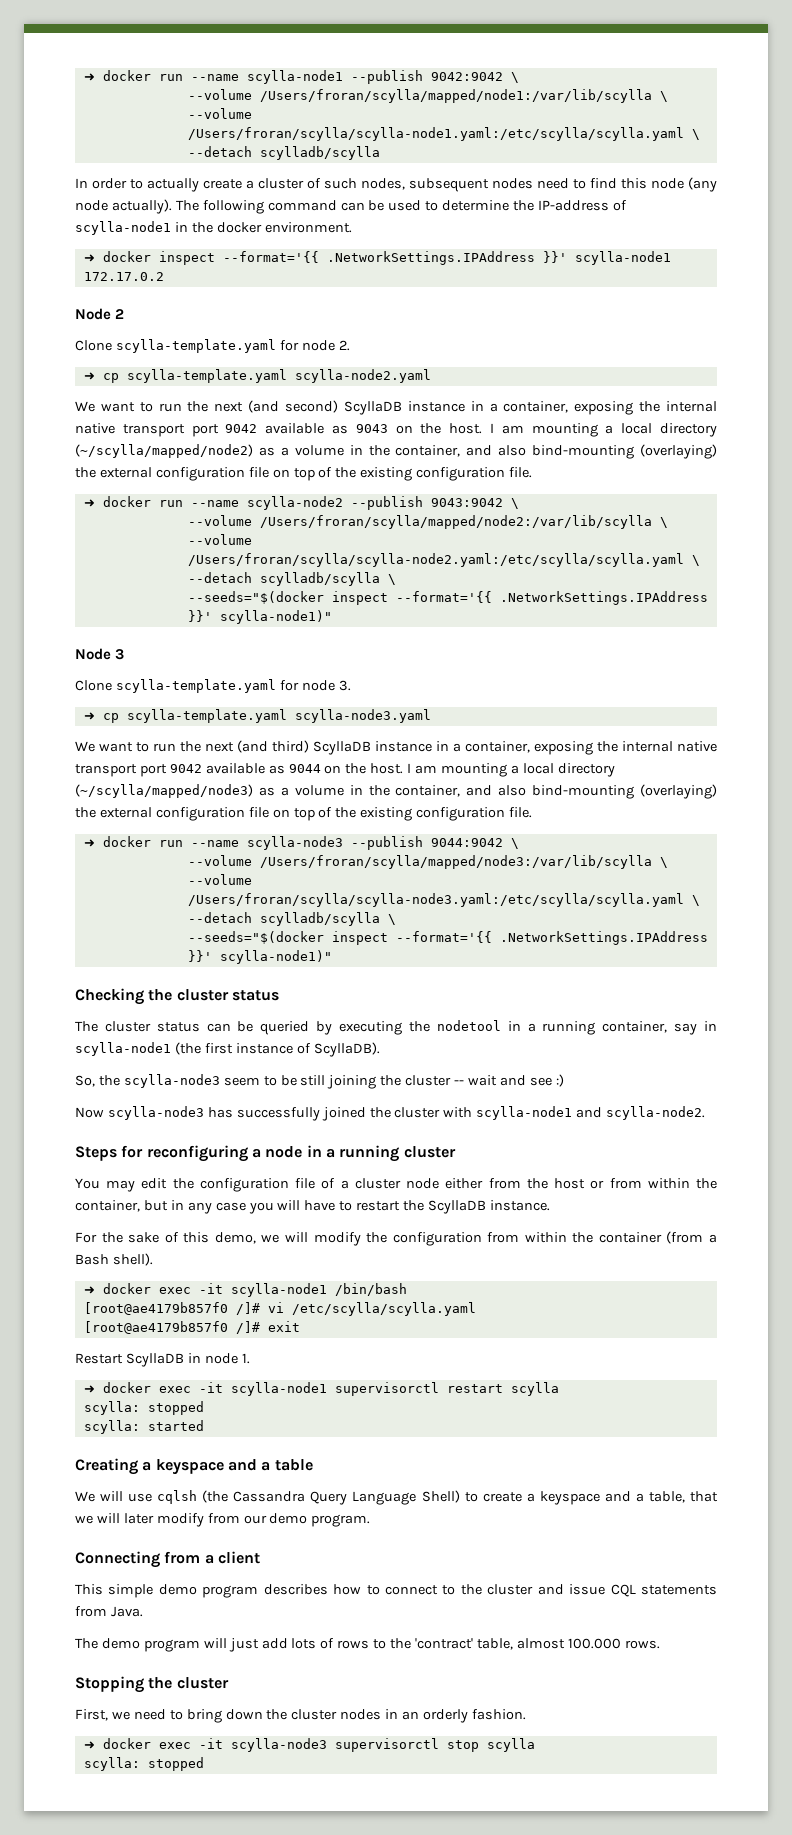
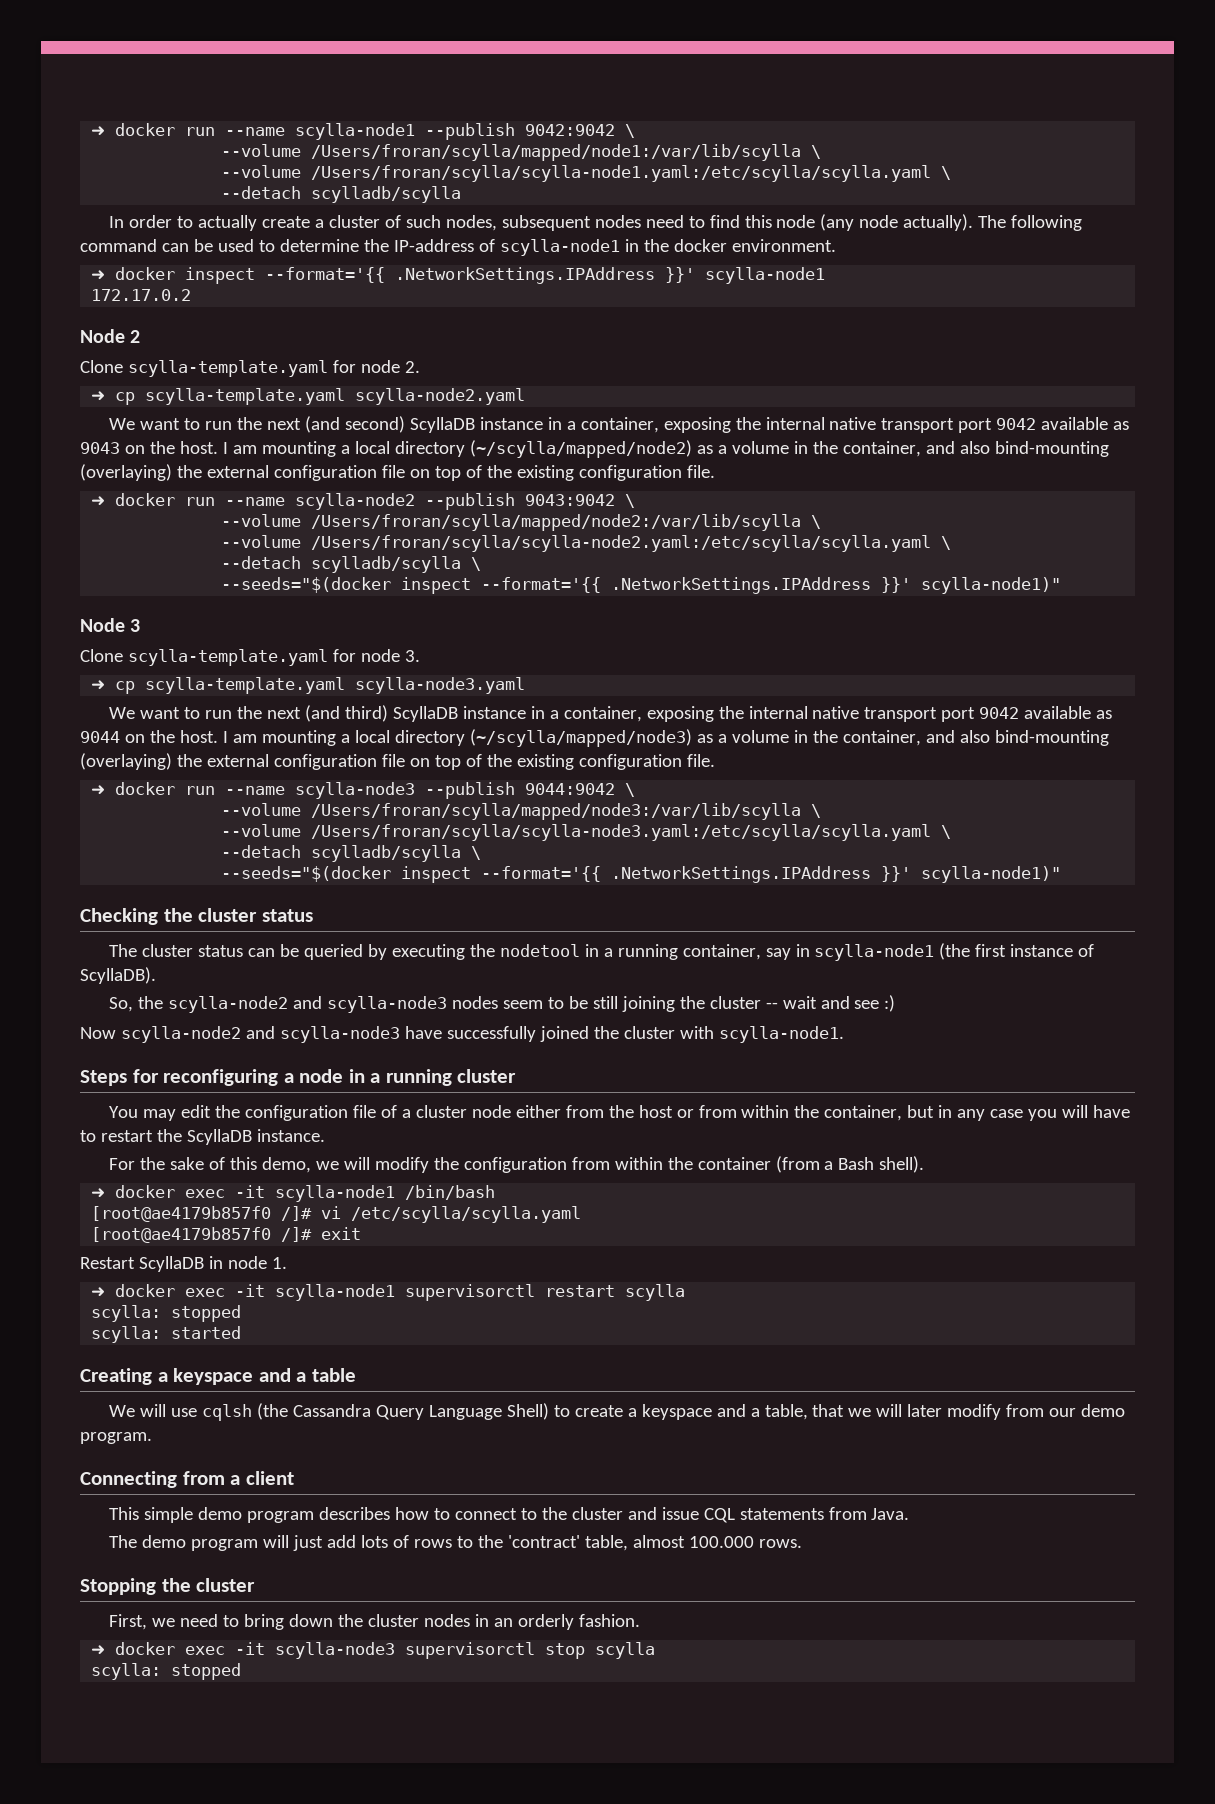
[123,1074,220,1088] scylla-node3 -> [167,996,498,1013] scylla-node2 and scylla-node3 nodes
[107,1106,233,1120] scylla-node3 has -> [120,1026,442,1043] scylla-node2 and scylla-node3 have
[476,1106,706,1120] scylla-node1 and scylla-node2. -> [718,1026,844,1043] scylla-node1.

